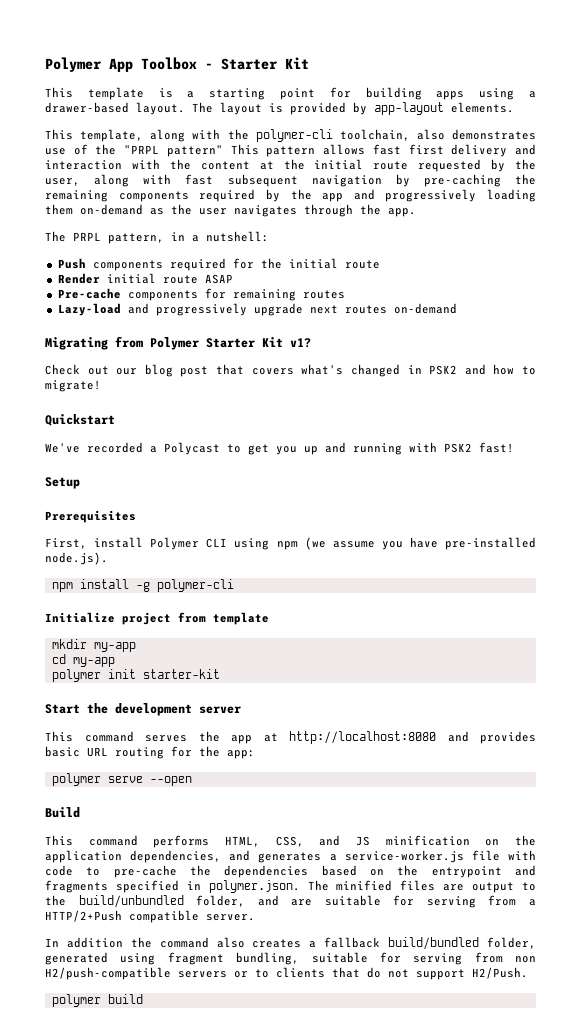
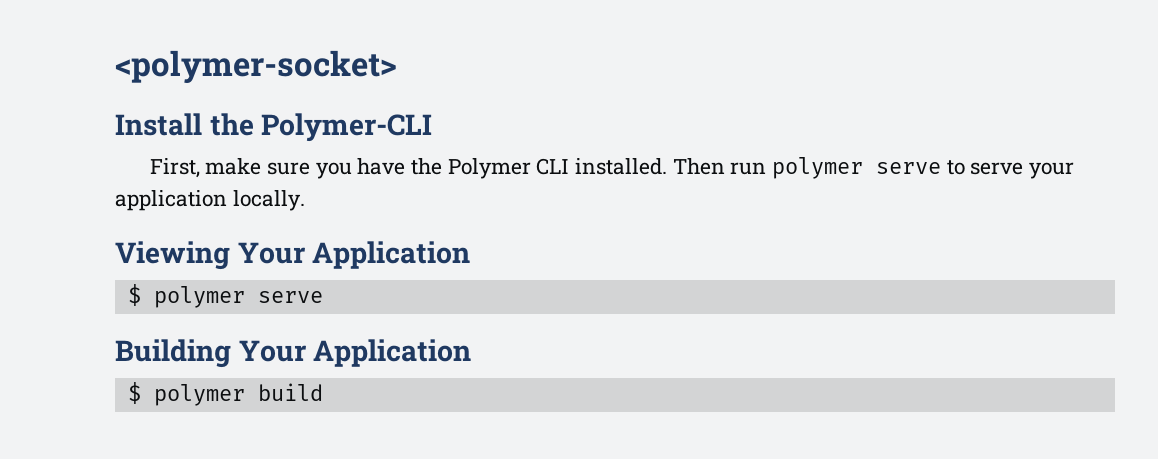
[45,57,309,72] [45,87,536,100] [45,102,514,115] [45,129,536,142] [45,144,537,157] [45,159,536,172] [45,174,536,187] [45,189,536,202] [45,204,416,217] [45,231,269,244] [57,258,380,271] [57,273,233,284] [57,288,345,301] [57,303,457,316] [45,336,311,350] [45,364,537,377] [45,380,101,392] [45,414,115,426] [45,442,514,455] [45,477,80,489] [45,510,136,523] [45,537,536,550] [45,552,108,565] [51,579,234,592] [45,612,269,625] [51,639,136,652] [51,654,115,667] [51,669,220,682] [45,703,241,716] [45,731,536,744] [45,746,255,759] [51,773,192,786] [45,807,80,818] [45,835,536,848] [45,850,537,863] [45,865,536,878] [45,880,537,893] [45,895,536,908] [45,910,255,923] [45,937,537,950] [45,952,536,965] [45,967,528,980] Polymer App Toolbox - Starter Kit // This template is a starting point for building apps using a drawer-based layout. The layout is provided by app-layout elements. // This template, along with the polymer-cli toolchain, also demonstrates use of the "PRPL pattern" This pattern allows fast first delivery and interaction with the content at the initial route requested by the user, along with fast subsequent navigation by pre-caching the remaining components required by the app and progressively loading them on-demand as the user navigates through the app. // The PRPL pattern, in a nutshell: // Push components required for the initial route // Render initial route ASAP // Pre-cache components for remaining routes // Lazy-load and progressively upgrade next routes on-demand // Migrating from Polymer Starter Kit v1? // Check out our blog post that covers what's changed in PSK2 and how to migrate! // Quickstart // We've recorded a Polycast to get you up and running with PSK2 fast! // Setup // Prerequisites // First, install Polymer CLI using npm (we assume you have pre-installed node.js). // npm install -g polymer-cli // Initialize project from template // mkdir my-app // cd my-app // polymer init starter-kit // Start the development server // This command serves the app at http://localhost:8080 and provides basic URL routing for the app: // polymer serve --open // Build // This command performs HTML, CSS, and JS minification on the application dependencies, and generates a service-worker.js file with code to pre-cache the dependencies based on the entrypoint and fragments specified in polymer.json. The minified files are output to the build/unbundled folder, and are suitable for serving from a HTTP/2+Push compatible server. // In addition the command also creates a fallback build/bundled folder, generated using fragment bundling, suitable for serving from non H2/push-compatible servers or to clients that do not support H2/Push. // -> [115,50,397,84] [115,113,433,142] [149,157,1074,179] [115,190,305,211] [115,241,471,270] [127,284,323,308] [115,339,472,368] [127,382,141,404] <polymer-socket> // Install the Polymer-CLI // First, make sure you have the Polymer CLI installed. Then run polymer serve to serve your application locally. // Viewing Your Application // $ polymer serve // Building Your Application // $

